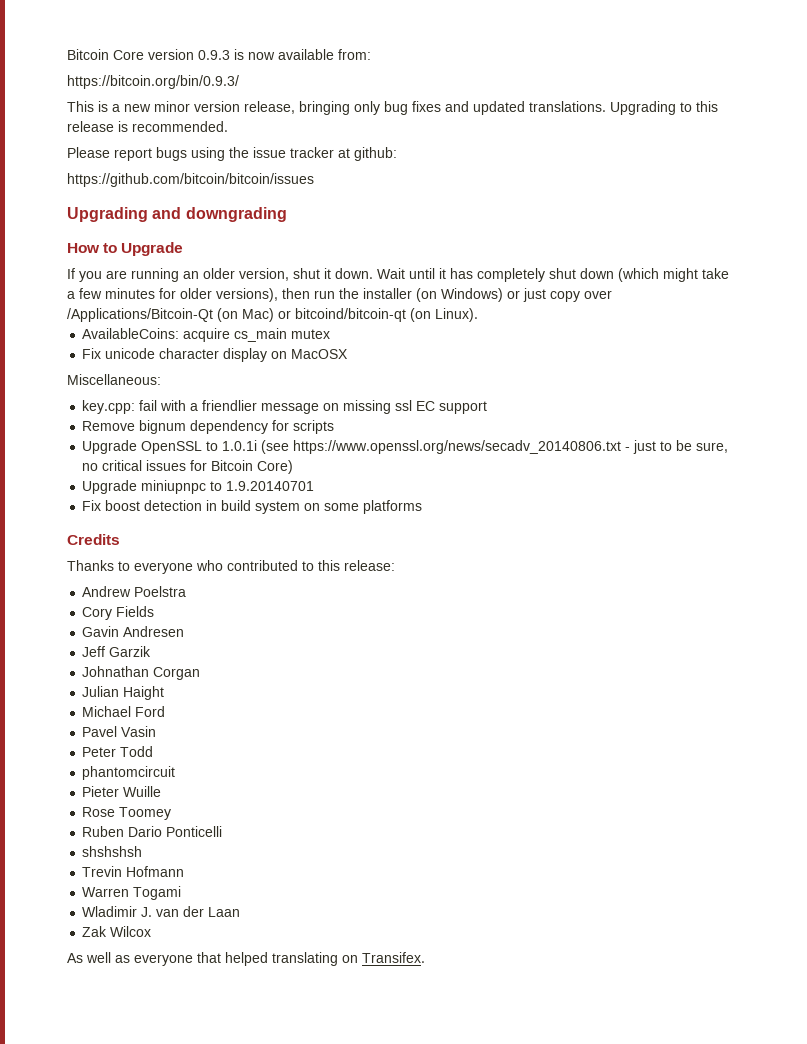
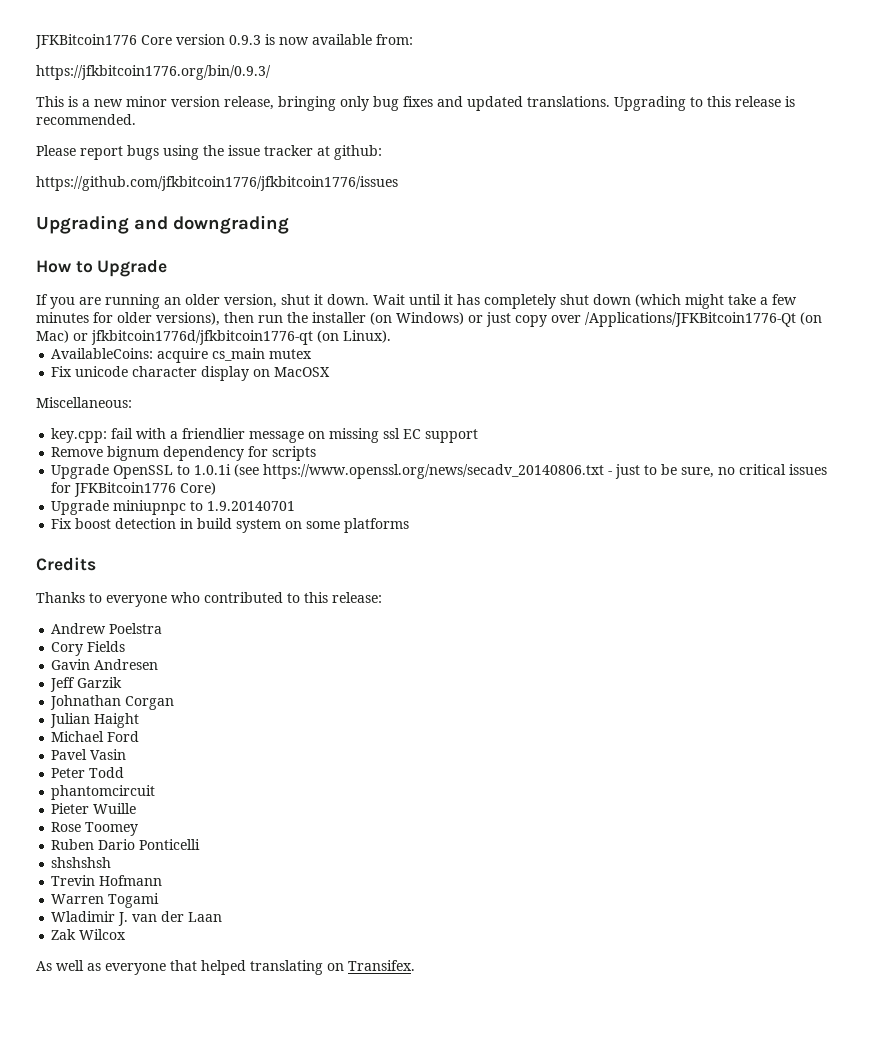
[67,49,109,60] Bitcoin -> [35,34,137,49] JFKBitcoin1776
[67,75,239,89] https://bitcoin.org/bin/0.9.3/ -> [36,65,271,80] https://jfkbitcoin1776.org/bin/0.9.3/
[67,173,314,187] https://github.com/bitcoin/bitcoin/issues -> [36,176,398,191] https://github.com/jfkbitcoin1776/jfkbitcoin1776/issues
[67,308,213,322] /Applications/Bitcoin-Qt -> [585,312,796,327] /Applications/JFKBitcoin1776-Qt
[295,308,406,322] bitcoind/bitcoin-qt -> [91,330,313,345] jfkbitcoin1776d/jfkbitcoin1776-qt
[211,460,254,471] Bitcoin -> [74,482,177,497] JFKBitcoin1776

